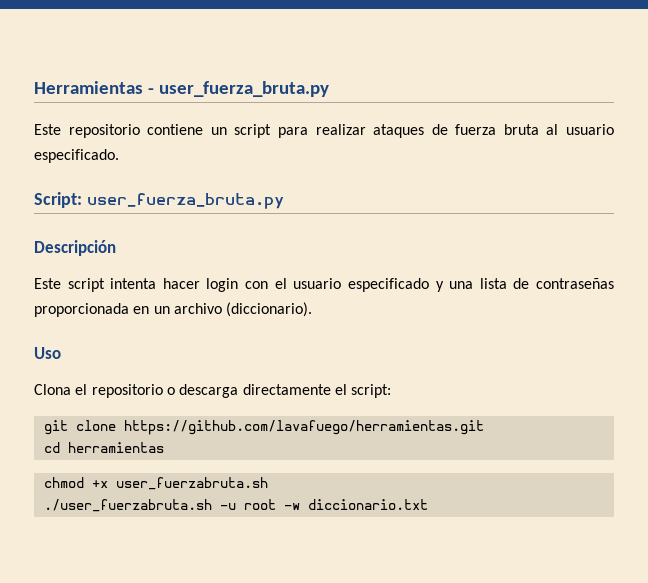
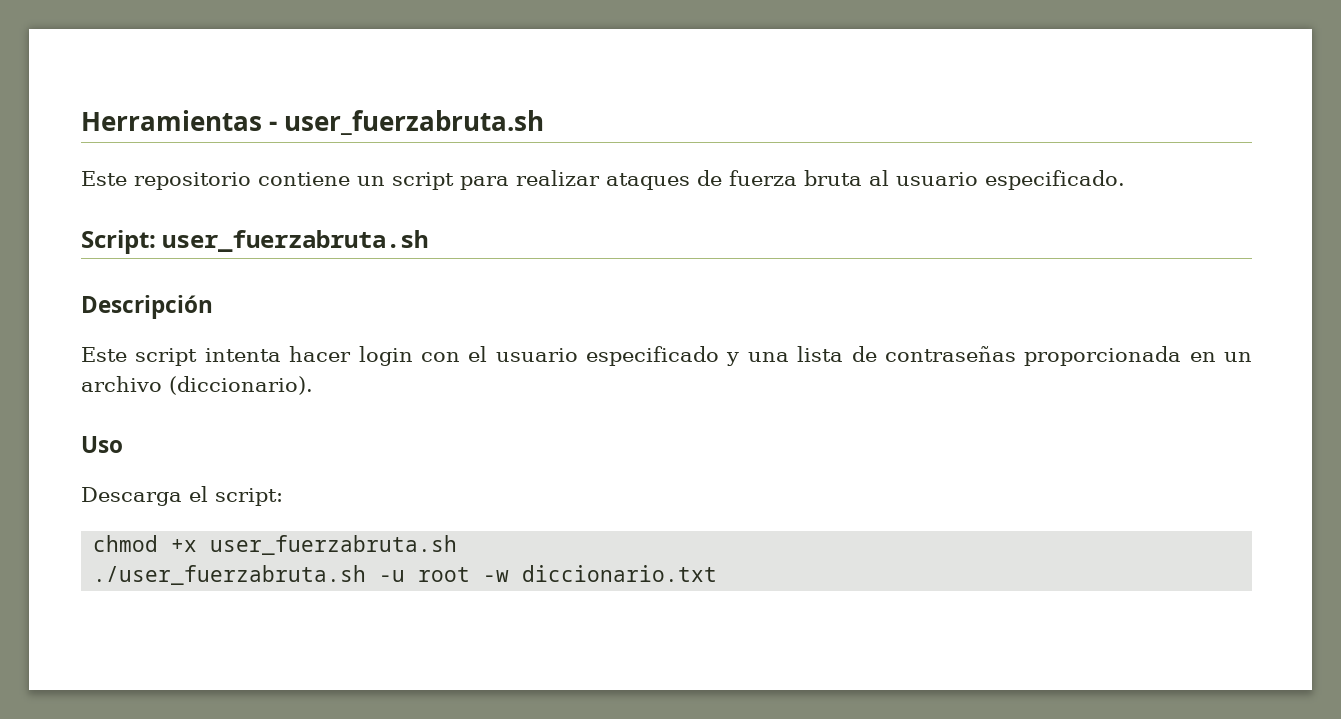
[158,81,329,97] user_fuerza_bruta.py -> [284,110,545,135] user_fuerzabruta.sh
[86,193,284,209] user_fuerza_bruta.py -> [162,230,429,252] user_fuerzabruta.sh
[34,384,392,398] [43,420,484,435] [43,442,164,453] Clona el repositorio o descarga directamente el script: // git clone https://github.com/lavafuego/herramientas.git // cd herramientas -> [81,486,283,506] Descarga el script:

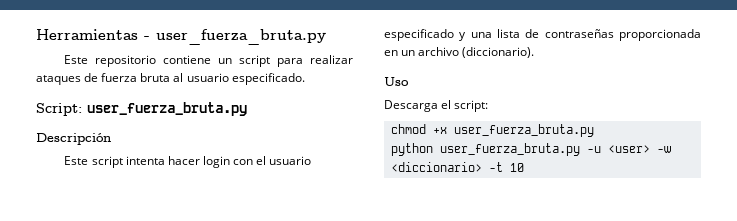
[284,110,545,135] user_fuerzabruta.sh -> [156,29,326,45] user_fuerza_bruta.py
[162,230,429,252] user_fuerzabruta.sh -> [87,102,247,116] user_fuerza_bruta.py
[210,535,458,555] [93,565,718,585] user_fuerzabruta.sh // ./user_fuerzabruta.sh -u root -w diccionario.txt -> [453,124,594,137] [390,143,671,156] [390,162,524,172] user_fuerza_bruta.py // python user_fuerza_bruta.py -u <user> -w <diccionario> -t 10

